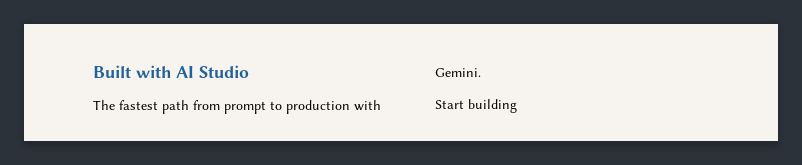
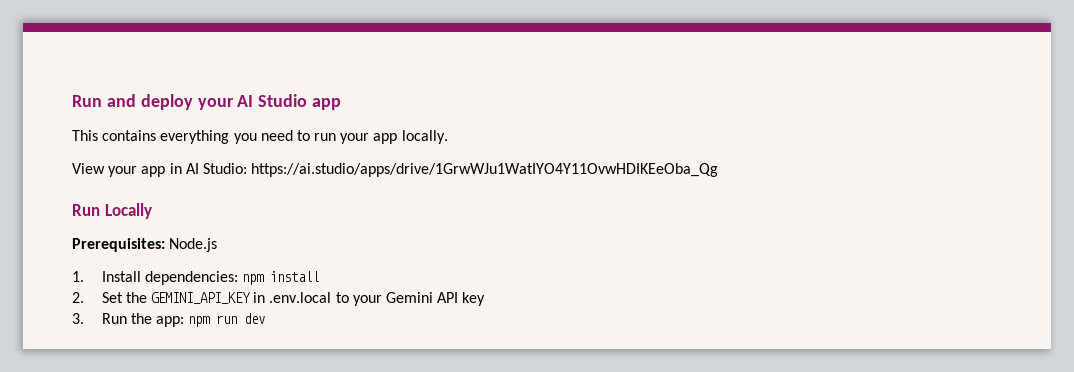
[93,65,250,78] [93,100,381,114] [435,68,481,77] [435,99,517,113] Built with AI Studio // The fastest path from prompt to production with Gemini. // Start building -> [72,94,342,110] [72,130,448,144] [72,163,719,177] [72,203,152,219] [72,238,218,252] [72,271,320,285] [72,292,486,306] [72,313,266,327] Run and deploy your AI Studio app // This contains everything you need to run your app locally. // View your app in AI Studio: https://ai.studio/apps/drive/1GrwWJu1WatIYO4Y11OvwHDIKEeOba_Qg // Run Locally // Prerequisites: Node.js // 1. Install dependencies: npm install // 2. Set the GEMINI_API_KEY in .env.local to your Gemini API key // 3. Run the app: npm run dev

